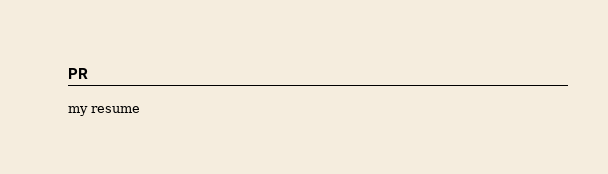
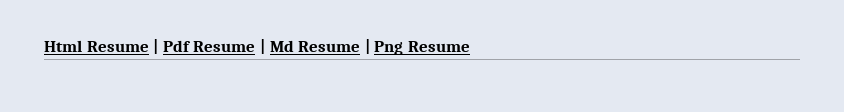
[68,68,88,79] [68,106,140,116] PR // my resume -> [44,39,470,55] Html Resume | Pdf Resume | Md Resume | Png Resume

